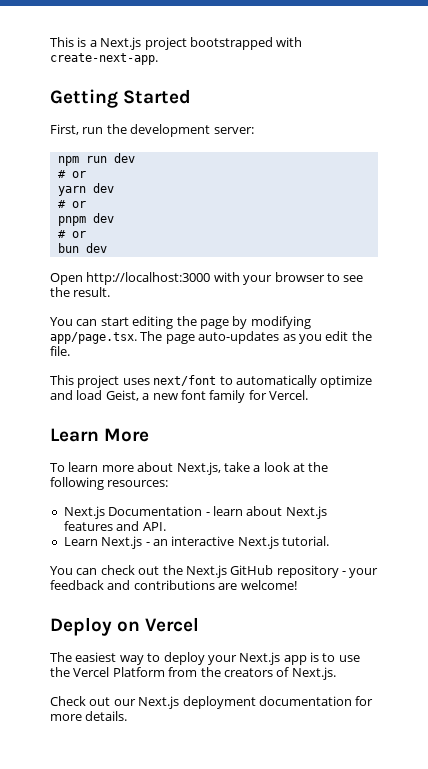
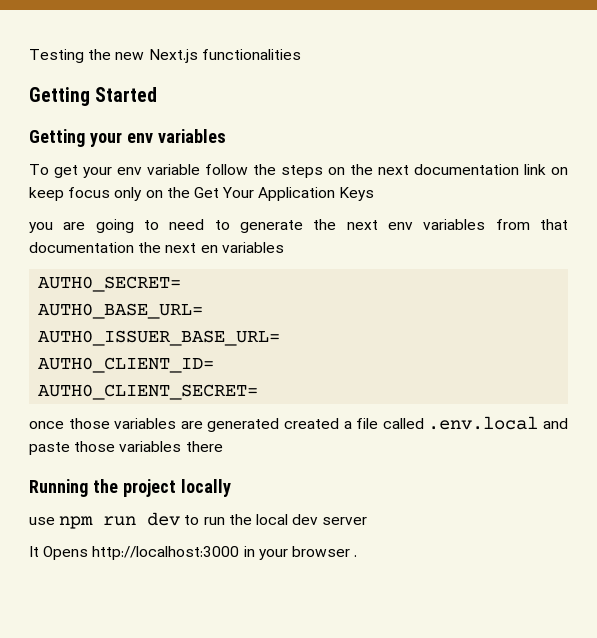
[50,37,303,50] [50,53,158,65] [50,89,192,108] [50,124,254,137] [57,153,135,166] [57,170,86,178] [57,183,114,196] [57,200,86,208] [57,213,114,226] [57,230,86,238] [57,243,107,253] [50,272,364,285] [50,287,111,297] [50,316,311,329] [50,331,372,344] [50,346,70,356] [50,375,373,388] [50,390,308,403] [50,428,150,442] [50,462,329,475] [50,477,169,490] [63,506,327,519] [63,521,166,531] [63,536,329,549] [50,565,379,578] [50,580,297,590] [50,617,200,636] [50,652,360,665] [50,667,336,680] [50,696,374,709] [50,711,128,721] This is a Next.js project bootstrapped with create-next-app. // Getting Started // First, run the development server: // npm run dev // # or // yarn dev // # or // pnpm dev // # or // bun dev // Open http://localhost:3000 with your browser to see the result. // You can start editing the page by modifying app/page.tsx. The page auto-updates as you edit the file. // This project uses next/font to automatically optimize and load Geist, a new font family for Vercel. // Learn More // To learn more about Next.js, take a look at the following resources: // Next.js Documentation - learn about Next.js features and API. // Learn Next.js - an interactive Next.js tutorial. // You can check out the Next.js GitHub repository - your feedback and contributions are welcome! // Deploy on Vercel // The easiest way to deploy your Next.js app is to use the Vercel Platform from the creators of Next.js. // Check out our Next.js deployment documentation for more details. -> [29,49,301,63] [29,87,158,106] [29,129,226,147] [29,164,568,178] [29,187,375,201] [29,219,568,233] [29,242,284,253] [38,276,182,292] [38,303,204,319] [38,330,281,346] [38,357,215,373] [38,384,259,400] [29,416,569,432] [29,441,223,455] [29,479,231,497] [29,512,368,529] [29,546,358,560] Testing the new Next.js functionalities // Getting Started // Getting your env variables // To get your env variable follow the steps on the next documentation link on keep focus only on the Get Your Application Keys // you are going to need to generate the next env variables from that documentation the next en variables // AUTH0_SECRET= // AUTH0_BASE_URL= // AUTH0_ISSUER_BASE_URL= // AUTH0_CLIENT_ID= // AUTH0_CLIENT_SECRET= // once those variables are generated created a file called .env.local and paste those variables there // Running the project locally // use npm run dev to run the local dev server // It Opens http://localhost:3000 in your browser .

